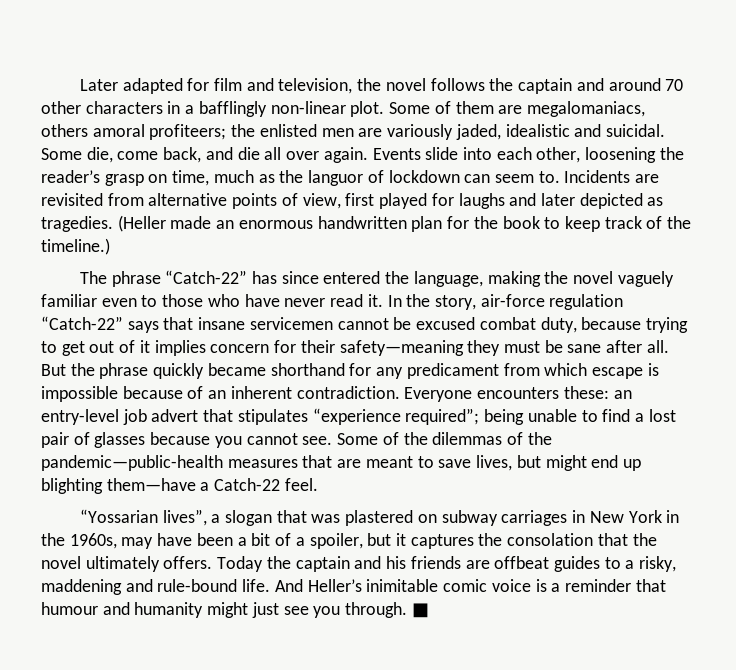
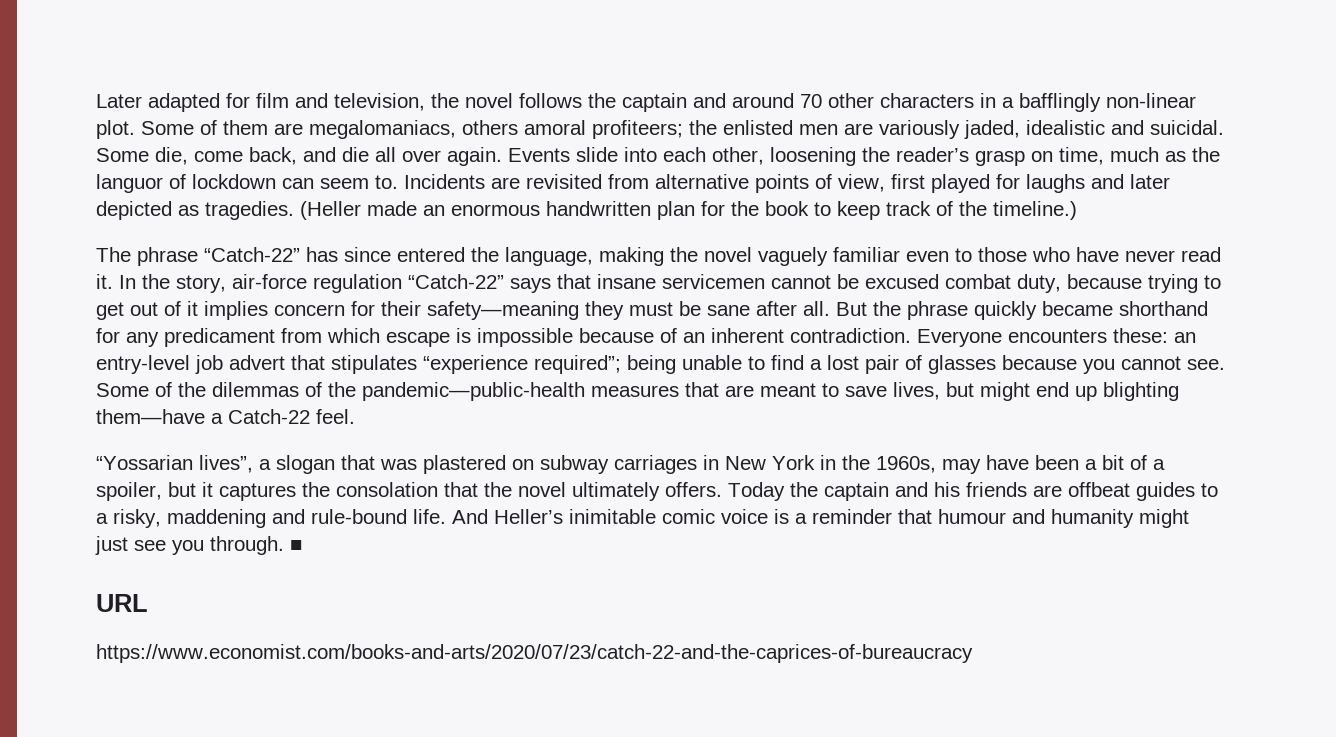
(429, 610) none -> [96,594,148,612] [96,644,973,663] // URL // https://www.economist.com/books-and-arts/2020/07/23/catch-22-and-the-caprices-of-bureaucracy

